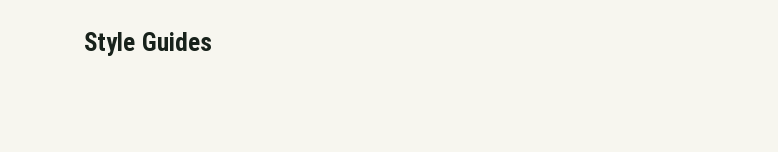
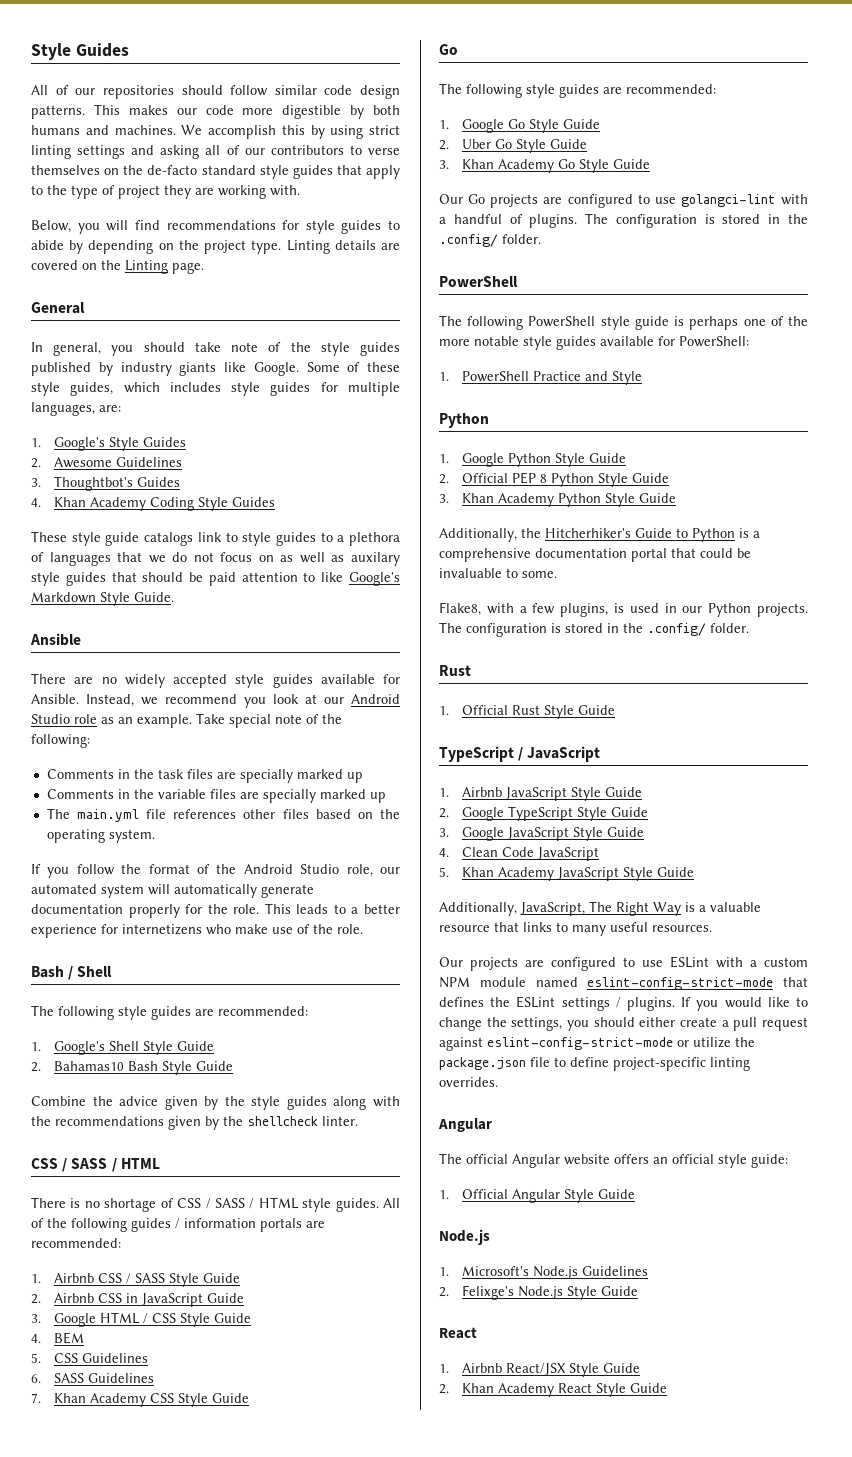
[84,32,212,56] Style Guides -> [31,43,129,60] [31,85,400,99] [31,104,400,119] [31,125,400,139] [31,145,400,159] [31,165,400,179] [31,185,300,199] [31,220,400,234] [31,240,401,254] [31,260,204,274] [31,302,85,314] [31,342,401,356] [31,362,400,376] [31,382,400,396] [31,402,121,416] [31,437,186,451] [31,457,182,468] [31,476,180,491] [31,497,275,511] [31,531,400,546] [31,552,400,566] [31,572,400,586] [31,592,174,606] [30,633,81,646] [31,673,400,688] [31,694,400,708] [31,713,342,728] [31,734,90,748] [46,769,363,783] [46,789,386,803] [46,808,401,822] [46,829,155,843] [31,864,400,878] [31,884,314,898] [31,903,400,918] [31,924,363,938] [31,966,113,980] [31,1005,308,1020] [31,1041,214,1055] [31,1061,233,1075] [31,1096,400,1110] [31,1116,358,1130] [31,1158,160,1172] [31,1197,400,1212] [31,1218,325,1232] [31,1238,121,1248] [31,1273,240,1287] [31,1293,244,1307] [31,1312,251,1327] [31,1332,84,1344] [31,1353,148,1363] [31,1373,154,1383] [31,1393,249,1407] [439,44,458,55] [439,83,716,98] [439,119,600,133] [439,139,587,153] [439,159,650,173] [439,194,808,208] [439,213,808,228] [439,234,541,247] [439,276,518,287] [439,315,808,330] [439,336,749,350] [439,371,642,385] [439,413,489,428] [439,453,626,467] [439,472,669,487] [439,493,676,507] [439,528,760,542] [439,548,751,562] [439,568,557,578] [439,602,808,617] [439,622,749,637] [439,665,471,676] [439,705,615,719] [439,746,601,762] [439,787,642,801] [439,806,648,821] [439,827,644,841] [439,847,599,861] [439,867,694,881] [439,901,761,916] [439,922,712,936] [439,956,808,971] [439,977,808,990] [439,996,808,1011] [439,1017,808,1031] [439,1037,755,1051] [439,1057,750,1071] [439,1077,498,1087] [438,1118,492,1132] [439,1153,788,1168] [439,1189,635,1203] [439,1229,490,1245] [439,1266,648,1279] [439,1285,638,1300] [439,1327,477,1339] [439,1363,640,1377] [439,1383,667,1397] Style Guides // All of our repositories should follow similar code design patterns. This makes our code more digestible by both humans and machines. We accomplish this by using strict linting settings and asking all of our contributors to verse themselves on the de-facto standard style guides that apply to the type of project they are working with. // Below, you will find recommendations for style guides to abide by depending on the project type. Linting details are covered on the Linting page. // General // In general, you should take note of the style guides published by industry giants like Google. Some of these style guides, which includes style guides for multiple languages, are: // 1. Google's Style Guides // 2. Awesome Guidelines // 3. Thoughtbot's Guides // 4. Khan Academy Coding Style Guides // These style guide catalogs link to style guides to a plethora of languages that we do not focus on as well as auxilary style guides that should be paid attention to like Google's Markdown Style Guide. // Ansible // There are no widely accepted style guides available for Ansible. Instead, we recommend you look at our Android Studio role as an example. Take special note of the following: // Comments in the task files are specially marked up // Comments in the variable files are specially marked up // The main.yml file references other files based on the operating system. // If you follow the format of the Android Studio role, our automated system will automatically generate documentation properly for the role. This leads to a better experience for internetizens who make use of the role. // Bash / Shell // The following style guides are recommended: // 1. Google's Shell Style Guide // 2. Bahamas10 Bash Style Guide // Combine the advice given by the style guides along with the recommendations given by the shellcheck linter. // CSS / SASS / HTML // There is no shortage of CSS / SASS / HTML style guides. All of the following guides / information portals are recommended: // 1. Airbnb CSS / SASS Style Guide // 2. Airbnb CSS in JavaScript Guide // 3. Google HTML / CSS Style Guide // 4. BEM // 5. CSS Guidelines // 6. SASS Guidelines // 7. Khan Academy CSS Style Guide // Go // The following style guides are recommended: // 1. Google Go Style Guide // 2. Uber Go Style Guide // 3. Khan Academy Go Style Guide // Our Go projects are configured to use golangci-lint with a handful of plugins. The configuration is stored in the .config/ folder. // PowerShell // The following PowerShell style guide is perhaps one of the more notable style guides available for PowerShell: // 1. PowerShell Practice and Style // Python // 1. Google Python Style Guide // 2. Official PEP 8 Python Style Guide // 3. Khan Academy Python Style Guide // Additionally, the Hitcherhiker's Guide to Python is a comprehensive documentation portal that could be invaluable to some. // Flake8, with a few plugins, is used in our Python projects. The configuration is stored in the .config/ folder. // Rust // 1. Official Rust Style Guide // TypeScript / JavaScript // 1. Airbnb JavaScript Style Guide // 2. Google TypeScript Style Guide // 3. Google JavaScript Style Guide // 4. Clean Code JavaScript // 5. Khan Academy JavaScript Style Guide // Additionally, JavaScript, The Right Way is a valuable resource that links to many useful resources. // Our projects are configured to use ESLint with a custom NPM module named eslint-config-strict-mode that defines the ESLint settings / plugins. If you would like to change the settings, you should either create a pull request against eslint-config-strict-mode or utilize the package.json file to define project-specific linting overrides. // Angular // The official Angular website offers an official style guide: // 1. Official Angular Style Guide // Node.js // 1. Microsoft's Node.js Guidelines // 2. Felixge's Node.js Style Guide // React // 1. Airbnb React/JSX Style Guide // 2. Khan Academy React Style Guide

